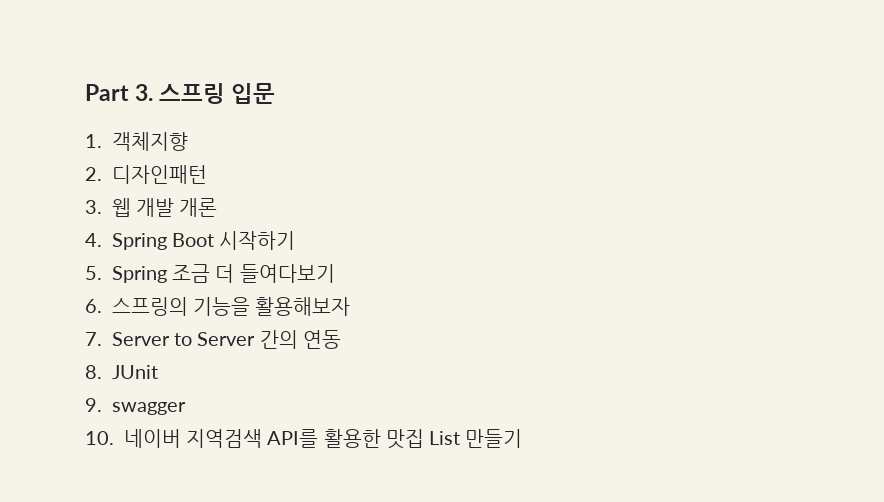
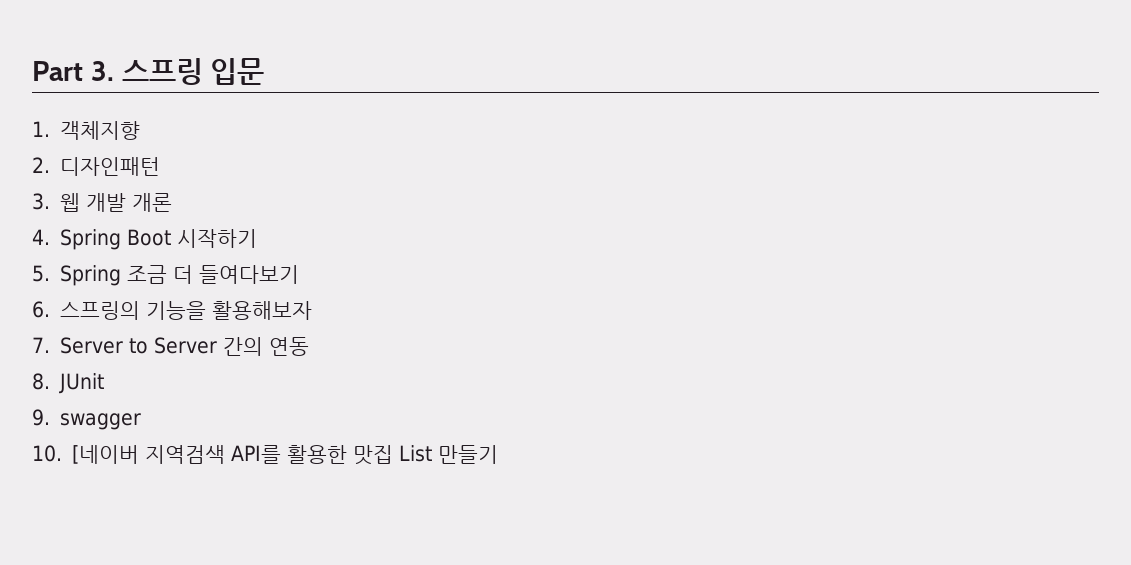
[123,429,181,448] 네이버 -> [72,445,140,464] [네이버

